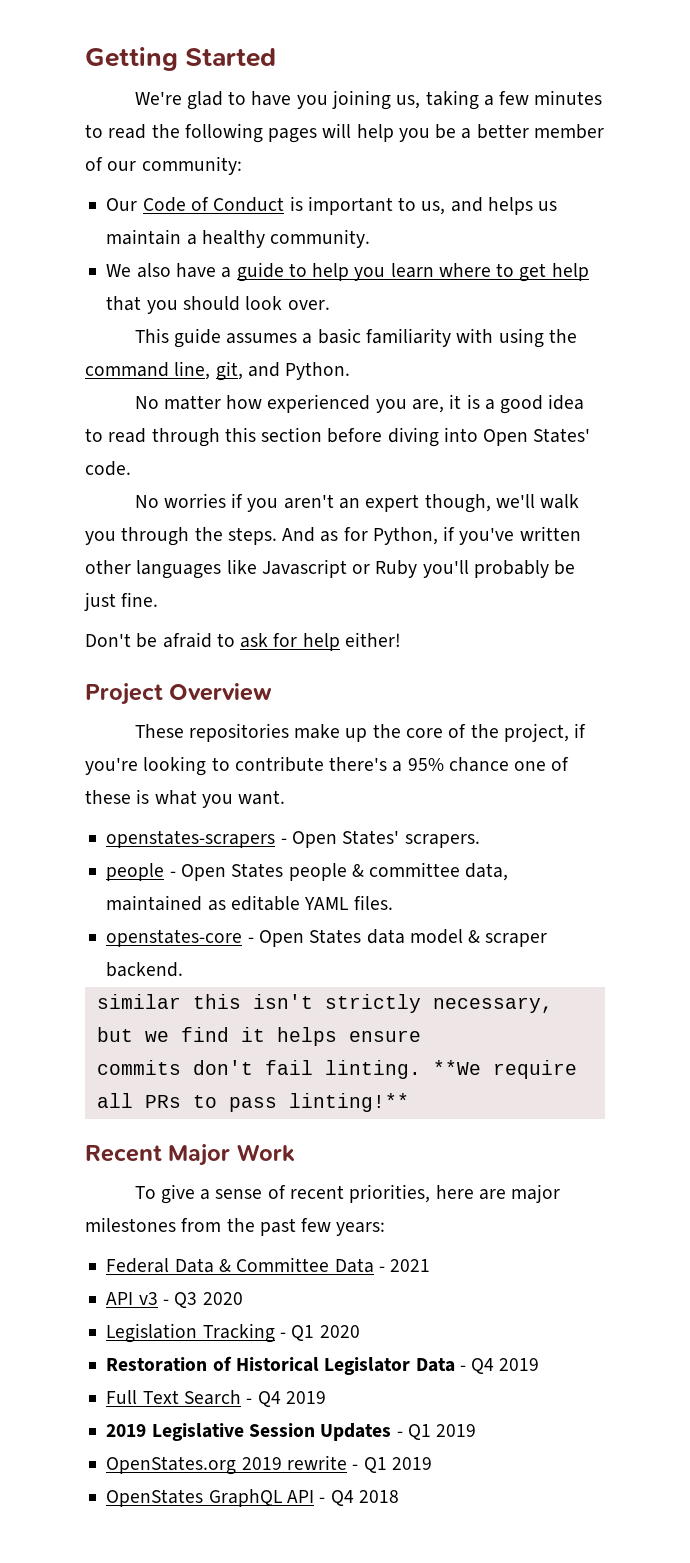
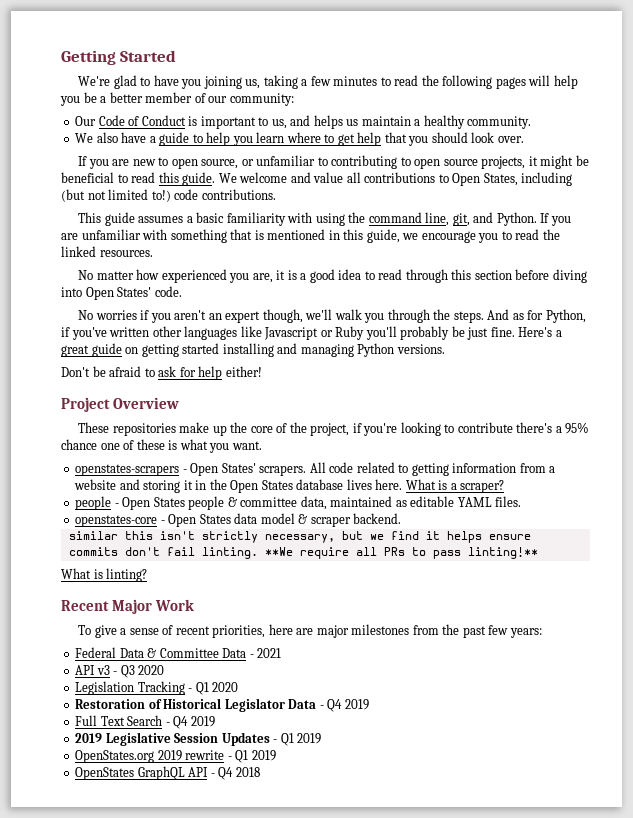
(330, 305) none -> [78,155,589,169] [61,172,573,186] [61,189,276,202] // If you are new to open source, or unfamiliar to contributing to open source projects, it might be beneficial to read this guide. We welcome and value all contributions to Open States, including (but not limited to!) code contributions.
(351, 371) none -> [540,213,571,226] [61,229,560,243] [61,246,153,257] If you are unfamiliar with something that is mentioned in this guide, we encourage you to read the linked resources.
(159, 599) none -> [518,327,562,337] [61,343,445,357] Here's a great guide on getting started installing and managing Python versions.
(480, 841) none -> [309,462,556,476] [74,479,505,493] All code related to getting information from a website and storing it in the Open States database lives here. What is a scraper?
(409, 1102) none -> [61,568,148,582] // What is linting?

